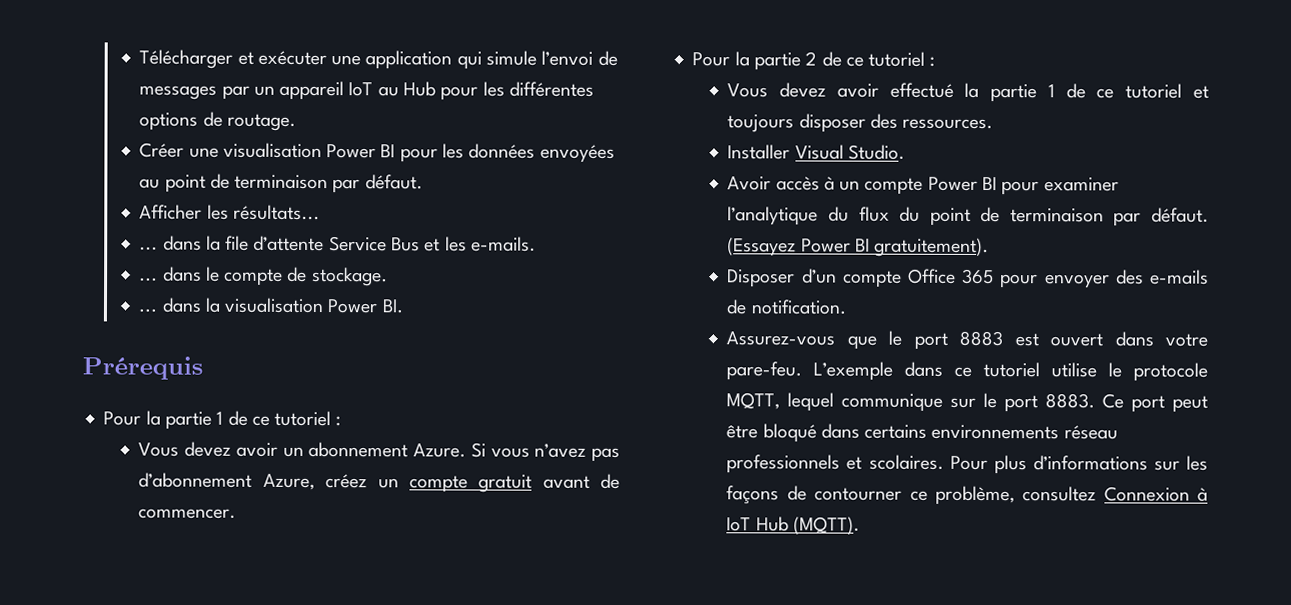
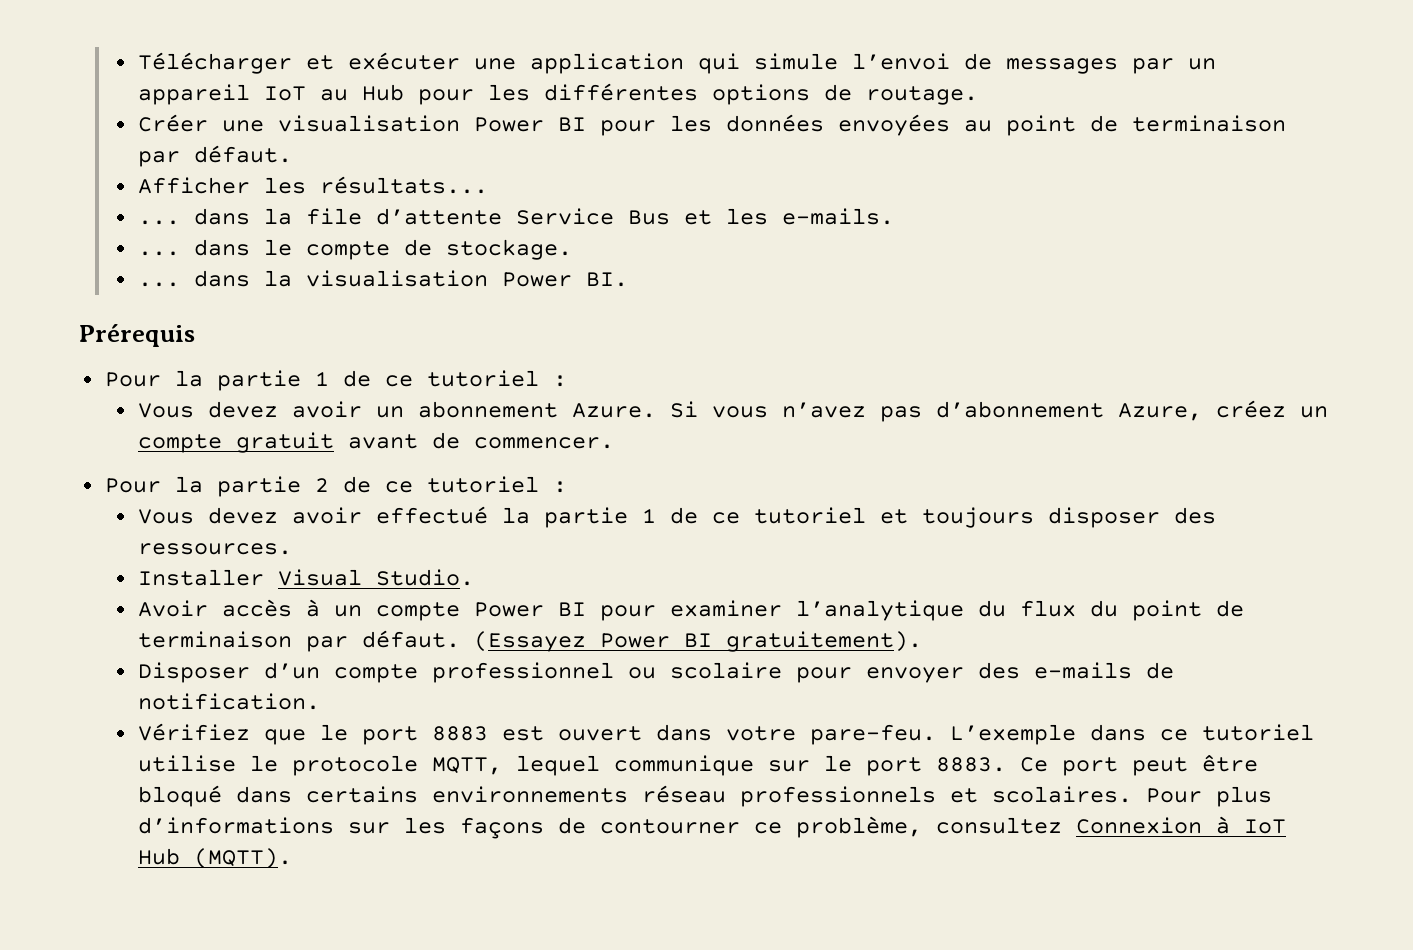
[907,268,995,285] Office 365 -> [431,662,782,683] professionnel ou scolaire
[726,331,836,346] Assurez-vous -> [137,723,250,741] Vérifiez

